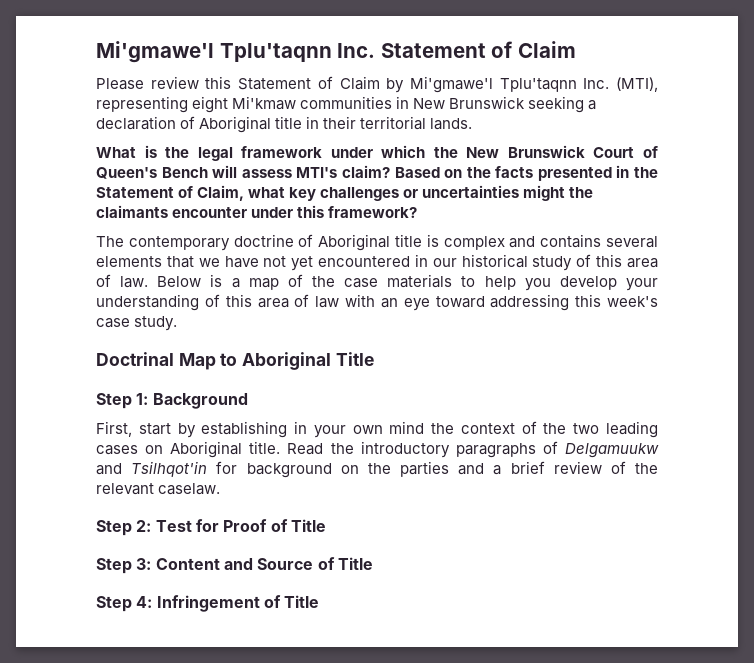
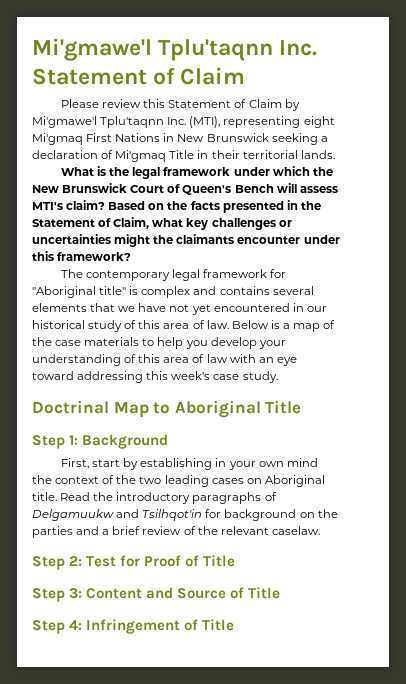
[232,96,393,110] Mi'kmaw communities -> [32,133,161,145] Mi'gmaq First Nations
[199,116,303,133] Aboriginal title -> [115,150,195,162] Mi'gmaq Title
[233,234,423,251] doctrine of Aboriginal title -> [172,269,287,281] [32,286,127,298] legal framework for "Aboriginal title"

